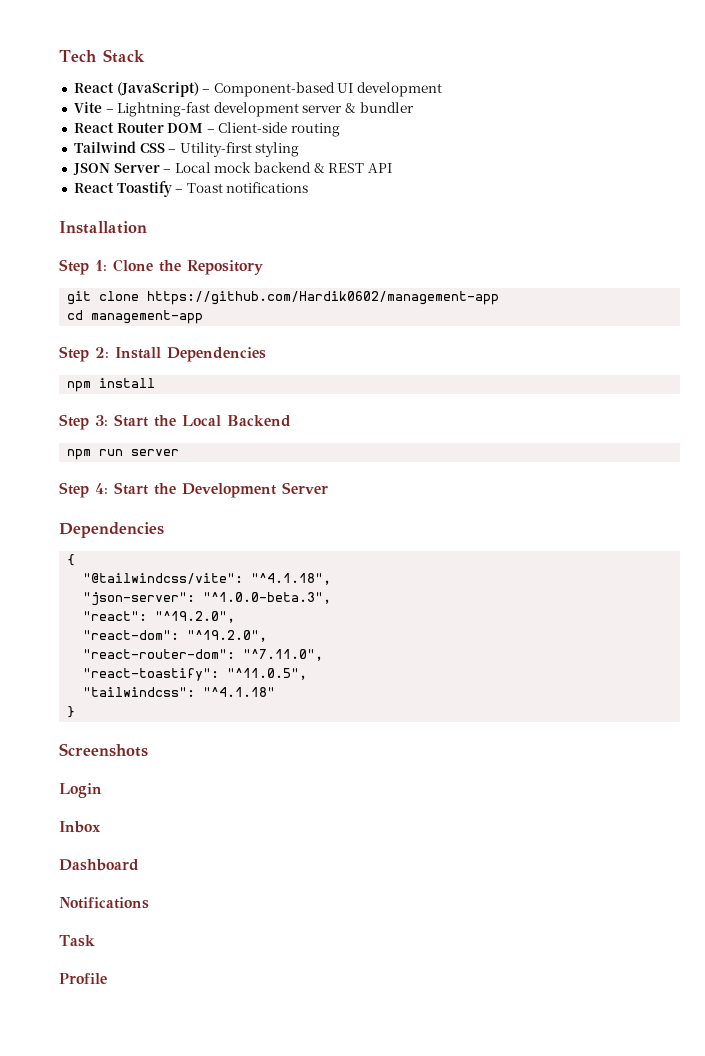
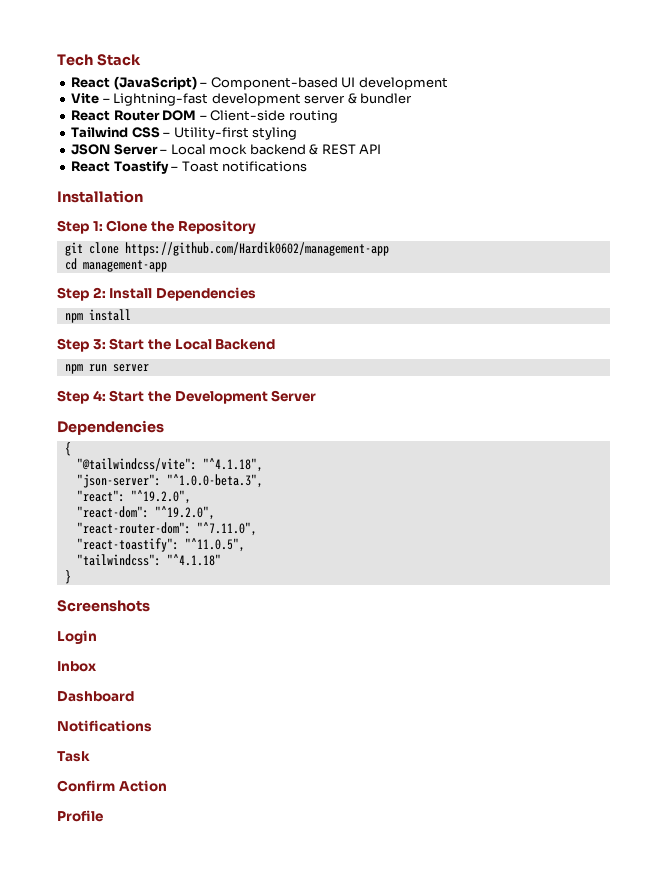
(95, 941) none -> [57,780,167,792] // Confirm Action

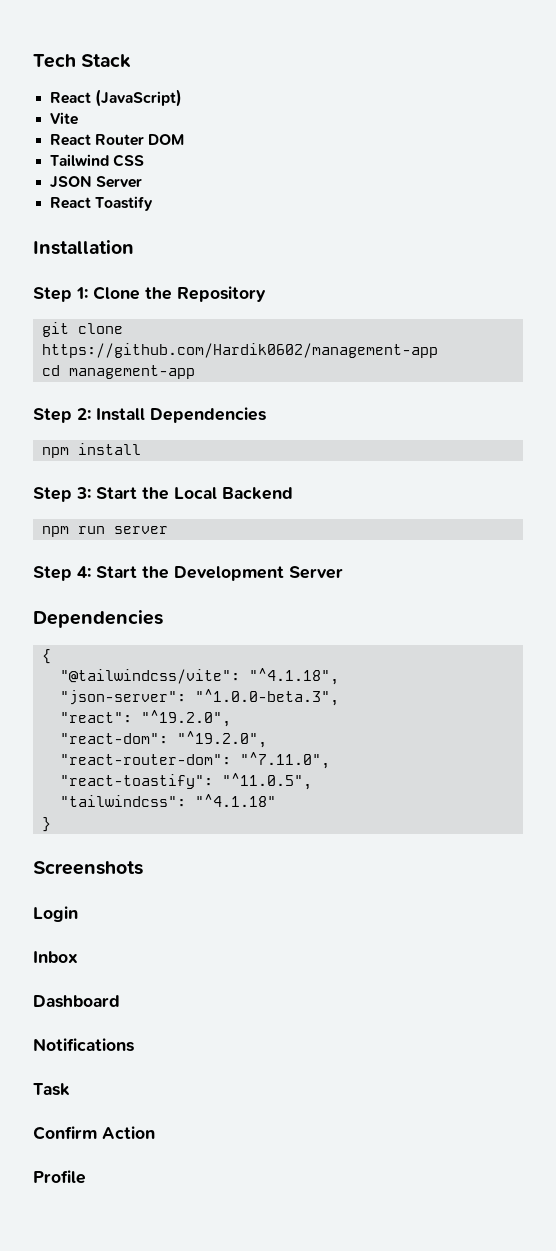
[200,77,448,90] [71,93,413,106] – Component-based UI development // Vite – Lightning-fast development server & bundler -> [50,112,79,125] // Vite
[199,110,338,123] – Client-side routing -> (185, 139) none
[163,127,298,140] – Utility-first styling -> (145, 160) none
[160,144,382,155] – Local mock backend & REST API -> (143, 182) none
[171,161,308,172] – Toast notifications -> (154, 203) none

